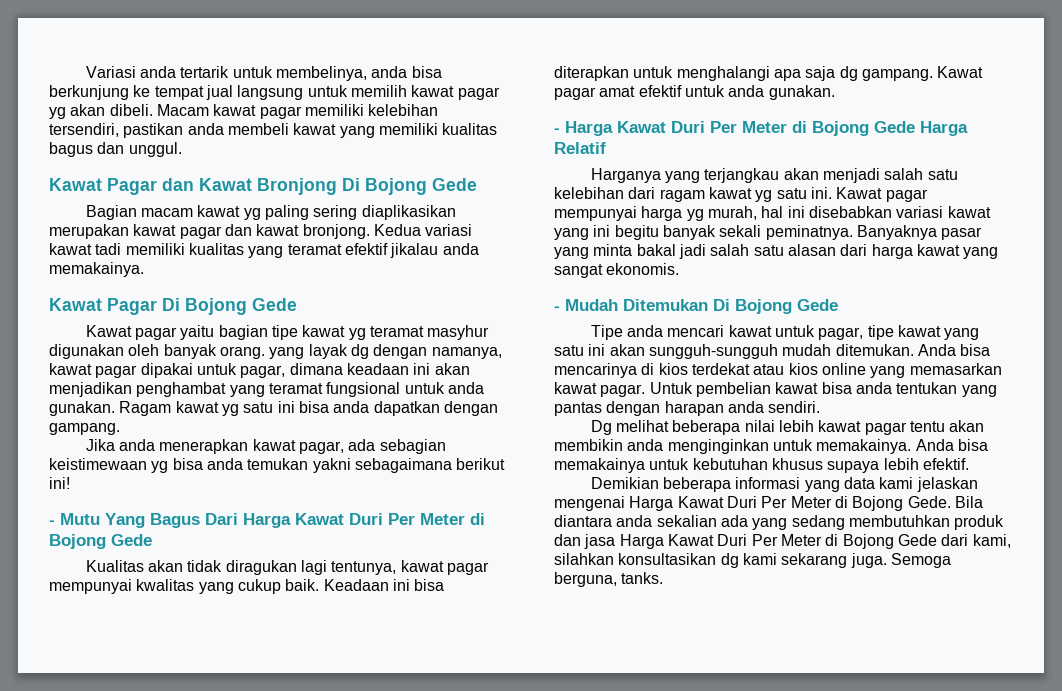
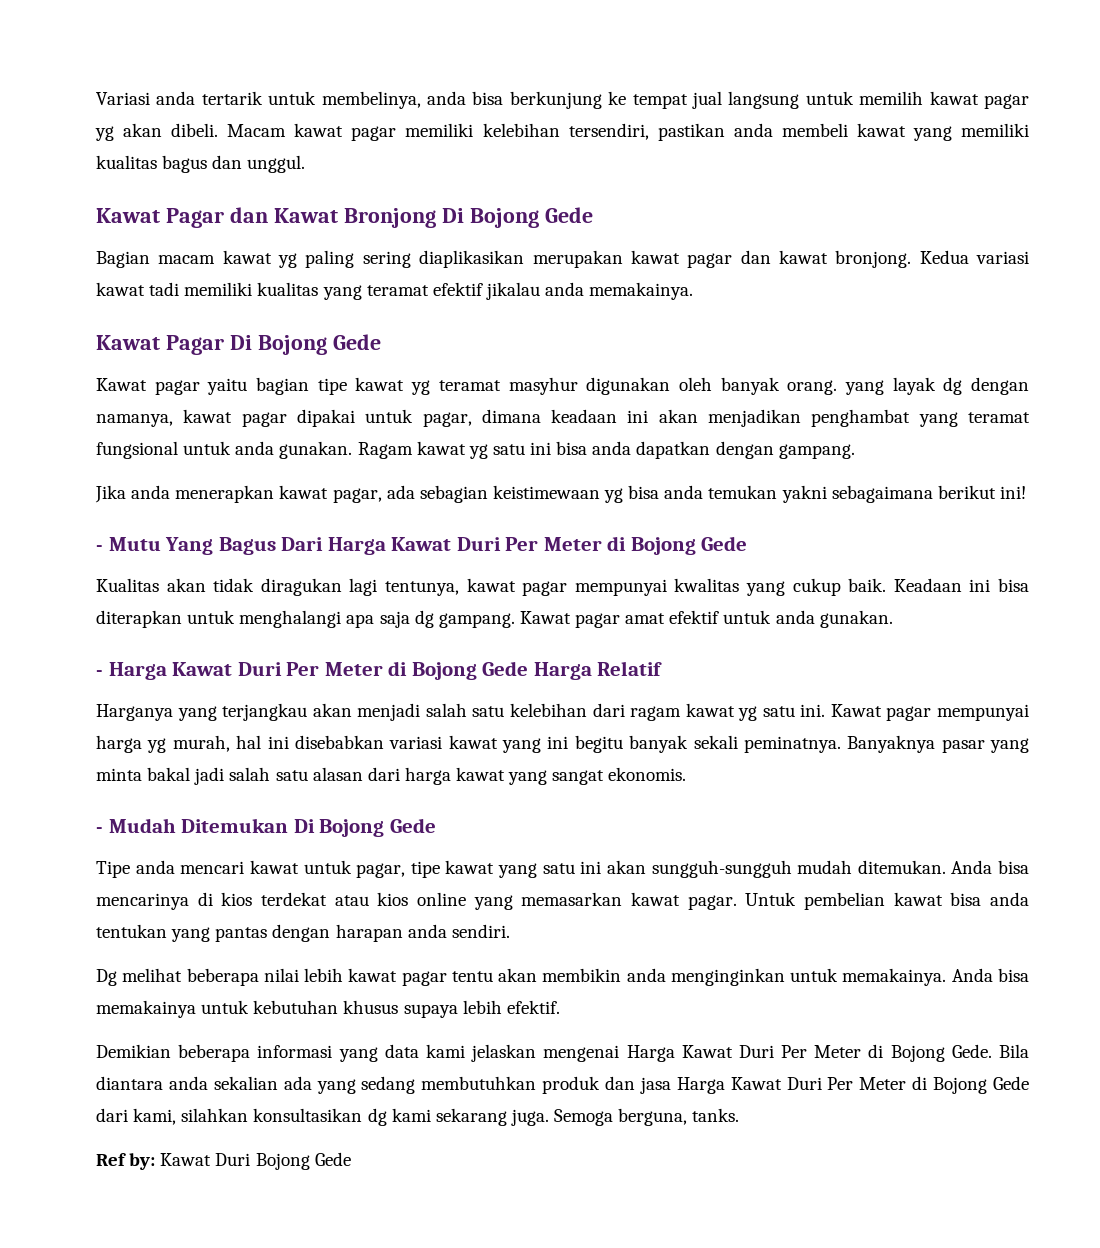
(664, 578) none -> [96,1152,351,1170] // Ref by: Kawat Duri Bojong Gede

